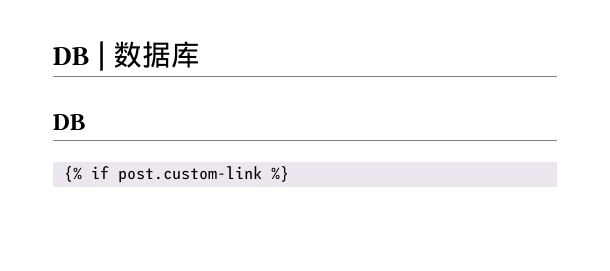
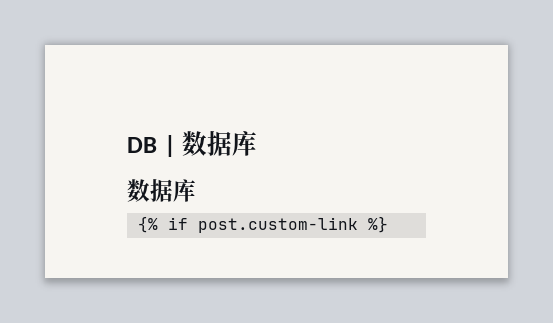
[53,114,86,130] DB -> [127,179,196,202] 数据库

